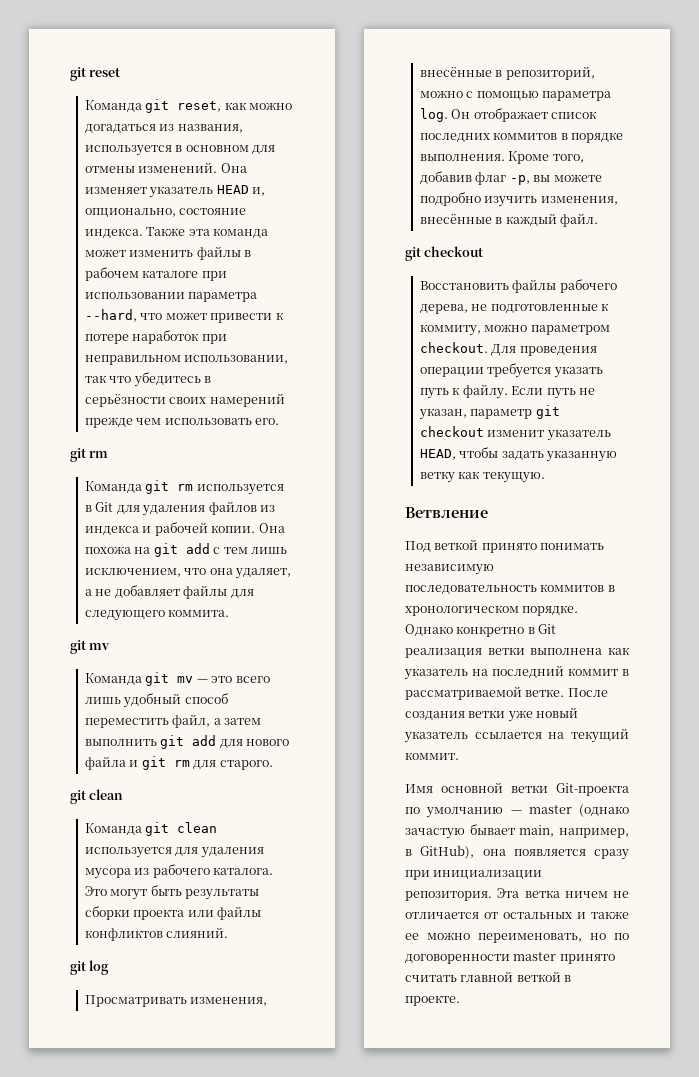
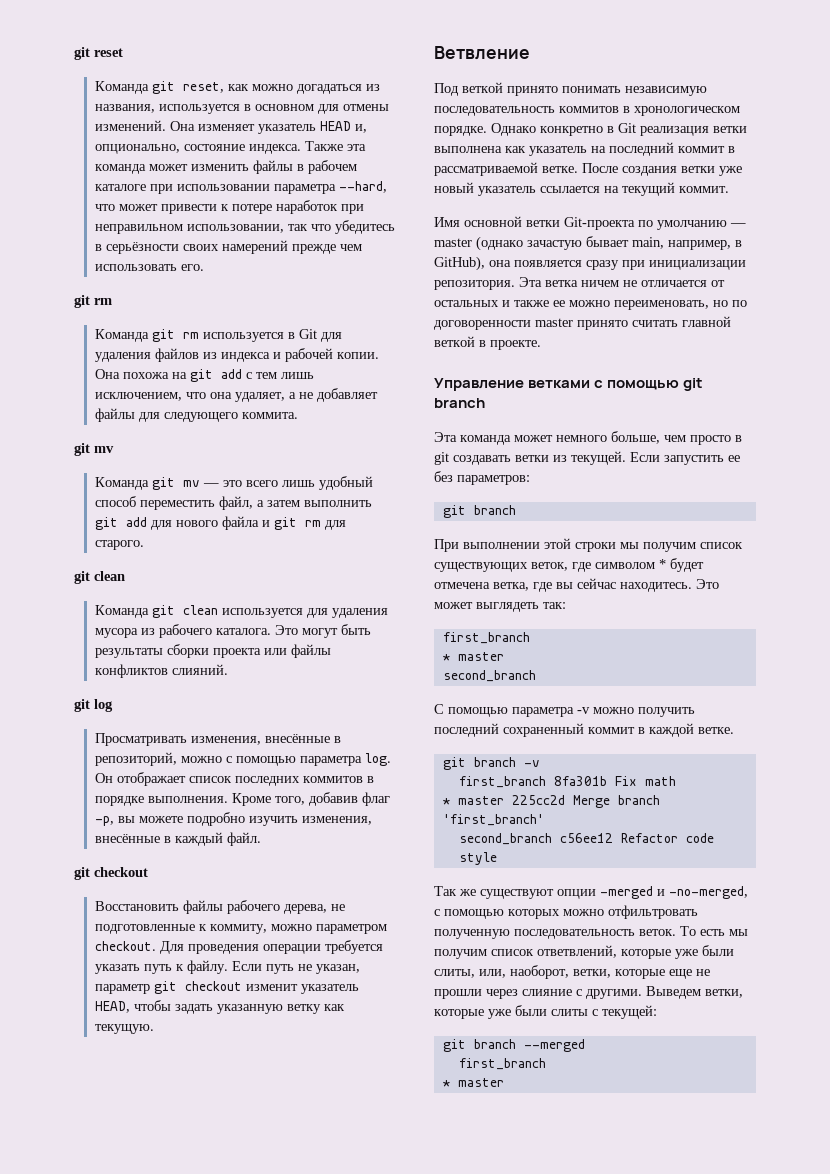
(460, 1000) none -> [434,378,704,391] [434,398,485,408] [434,431,742,445] [434,451,740,465] [434,471,530,485] [442,505,516,518] [434,538,743,552] [434,558,704,572] [434,578,719,592] [434,602,566,612] [442,632,530,644] [442,652,504,661] [442,670,536,682] [434,704,695,717] [434,723,734,737] [442,757,540,770] [458,776,676,788] [442,795,660,808] [442,814,544,826] [458,833,714,845] [458,852,497,865] [434,886,748,899] [434,905,698,919] [434,926,748,939] [434,945,734,959] [434,965,710,979] [434,986,743,999] [434,1005,657,1019] [442,1039,585,1052] [458,1058,546,1070] [442,1078,504,1087] // Управление ветками с помощью git branch // Эта команда может немного больше, чем просто в git создавать ветки из текущей. Если запустить ее без параметров: // git branch // При выполнении этой строки мы получим список существующих веток, где символом * будет отмечена ветка, где вы сейчас находитесь. Это может выглядеть так: // first_branch // * master // second_branch // С помощью параметра -v можно получить последний сохраненный коммит в каждой ветке. // git branch -v // first_branch 8fa301b Fix math // * master 225cc2d Merge branch 'first_branch' // second_branch c56ee12 Refactor code style // Так же существуют опции -merged и -no-merged, с помощью которых можно отфильтровать полученную последовательность веток. То есть мы получим список ответвлений, которые уже были слиты, или, наоборот, ветки, которые еще не прошли через слияние с другими. Выведем ветки, которые уже были слиты с текущей: // git branch --merged // first_branch // * master

